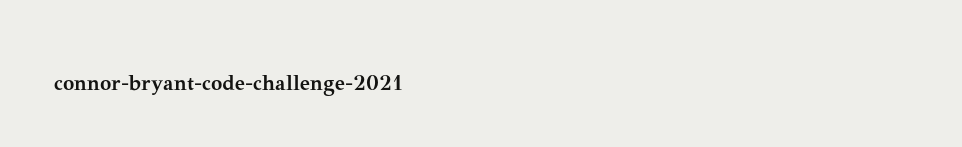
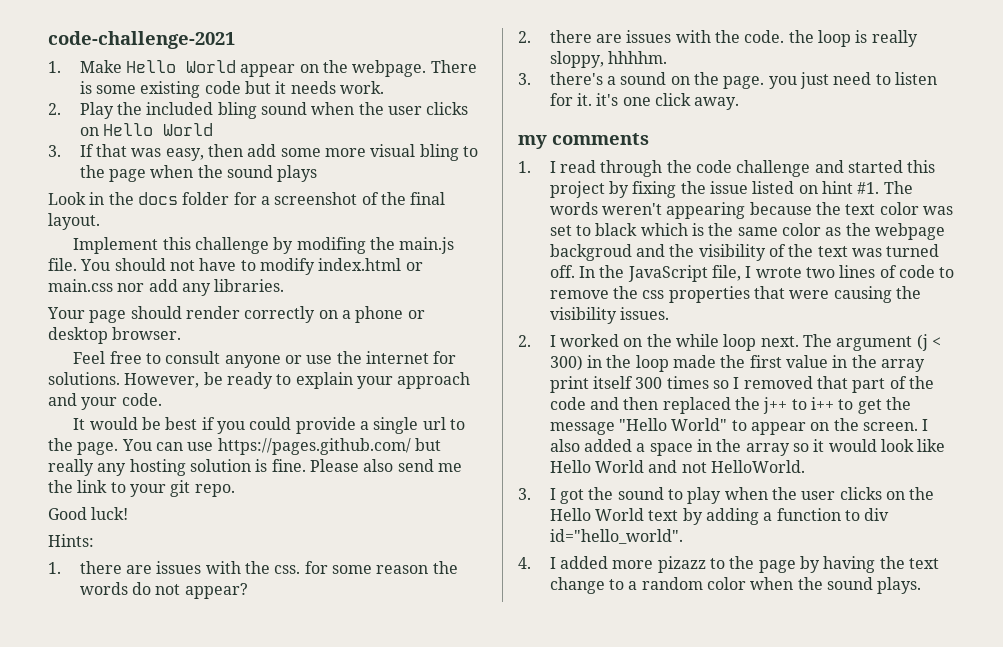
[54,75,403,96] connor-bryant-code-challenge-2021 -> [48,31,235,49] [48,60,477,77] [79,81,385,98] [48,102,469,119] [79,123,214,136] [48,144,478,161] [79,165,318,182] [48,192,446,205] [48,213,100,230] [73,237,455,254] [48,258,423,275] [48,279,285,296] [47,306,425,323] [48,327,182,344] [73,351,457,368] [48,372,471,389] [48,393,162,410] [73,417,465,434] [48,438,441,455] [48,459,462,476] [48,480,235,497] [48,507,129,520] [48,534,94,547] [48,561,458,574] [79,582,248,599] [518,30,918,47] [549,51,668,68] [518,72,937,89] [549,93,740,110] [518,133,649,149] [518,160,936,177] [549,181,913,198] [549,202,954,219] [549,223,945,240] [549,244,940,261] [549,265,955,282] [549,286,922,303] [549,307,670,324] [518,334,941,351] [549,355,925,372] [549,376,934,393] [549,397,911,414] [549,418,929,435] [549,439,946,456] [549,460,806,473] [518,487,935,504] [549,508,890,525] [549,529,683,544] [518,556,939,573] [549,577,922,594] code-challenge-2021 // 1. Make Hello World appear on the webpage. There is some existing code but it needs work. // 2. Play the included bling sound when the user clicks on Hello World // 3. If that was easy, then add some more visual bling to the page when the sound plays // Look in the docs folder for a screenshot of the final layout. // Implement this challenge by modifing the main.js file. You should not have to modify index.html or main.css nor add any libraries. // Your page should render correctly on a phone or desktop browser. // Feel free to consult anyone or use the internet for solutions. However, be ready to explain your approach and your code. // It would be best if you could provide a single url to the page. You can use https://pages.github.com/ but really any hosting solution is fine. Please also send me the link to your git repo. // Good luck! // Hints: // 1. there are issues with the css. for some reason the words do not appear? // 2. there are issues with the code. the loop is really sloppy, hhhhm. // 3. there's a sound on the page. you just need to listen for it. it's one click away. // my comments // 1. I read through the code challenge and started this project by fixing the issue listed on hint #1. The words weren't appearing because the text color was set to black which is the same color as the webpage backgroud and the visibility of the text was turned off. In the JavaScript file, I wrote two lines of code to remove the css properties that were causing the visibility issues. // 2. I worked on the while loop next. The argument (j < 300) in the loop made the first value in the array print itself 300 times so I removed that part of the code and then replaced the j++ to i++ to get the message "Hello World" to appear on the screen. I also added a space in the array so it would look like Hello World and not HelloWorld. // 3. I got the sound to play when the user clicks on the Hello World text by adding a function to div id="hello_world". // 4. I added more pizazz to the page by having the text change to a random color when the sound plays.

